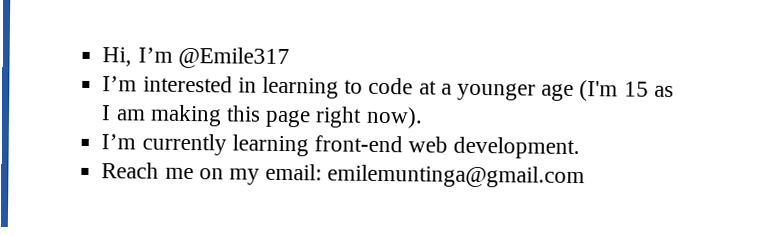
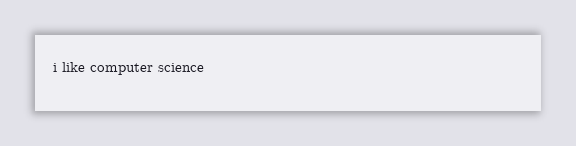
[102,46,290,70] [102,75,674,102] [101,104,423,129] [101,133,581,160] [101,162,586,189] Hi, I’m @Emile317 // I’m interested in learning to code at a younger age (I'm 15 as I am making this page right now). // I’m currently learning front-end web development. // Reach me on my email: emilemuntinga@gmail.com -> [53,62,204,75] i like computer science

